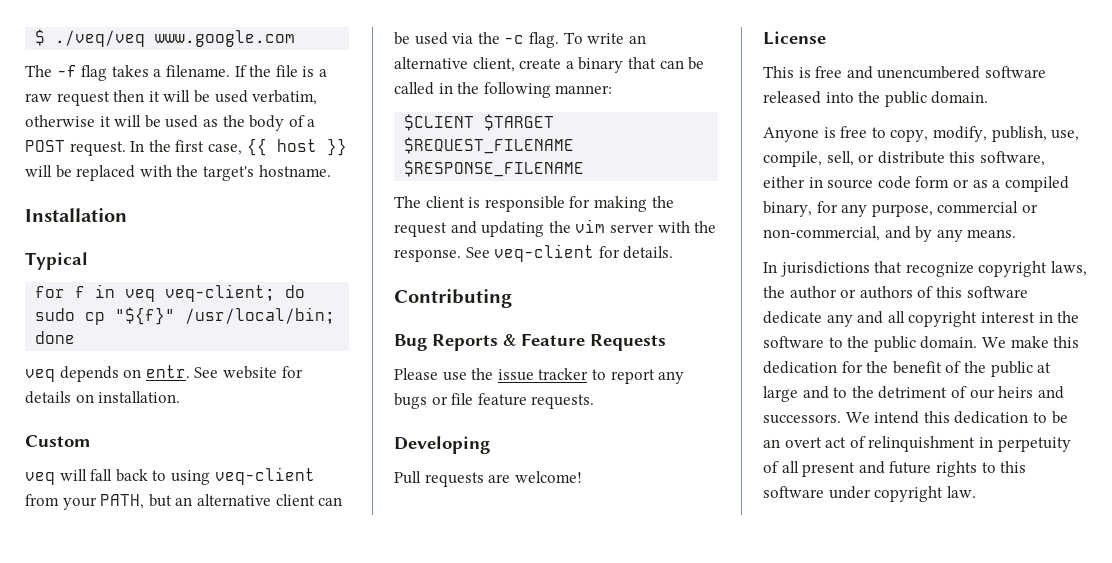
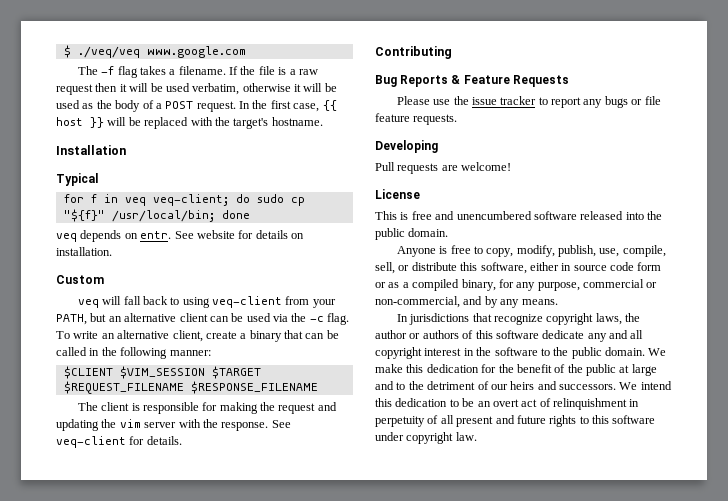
(475, 122) none -> [119,366,205,379] $VIM_SESSION

